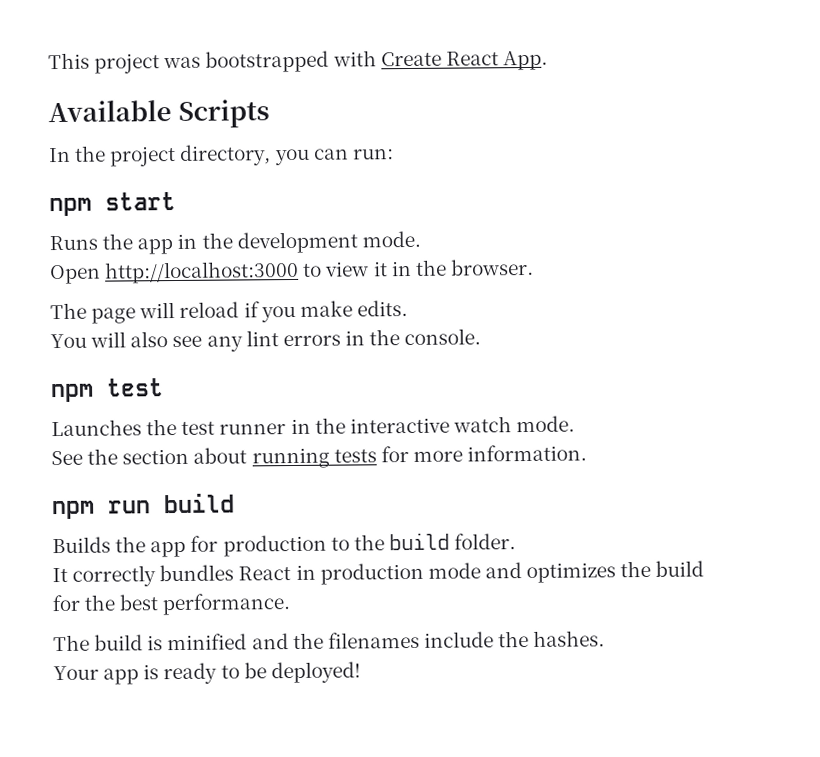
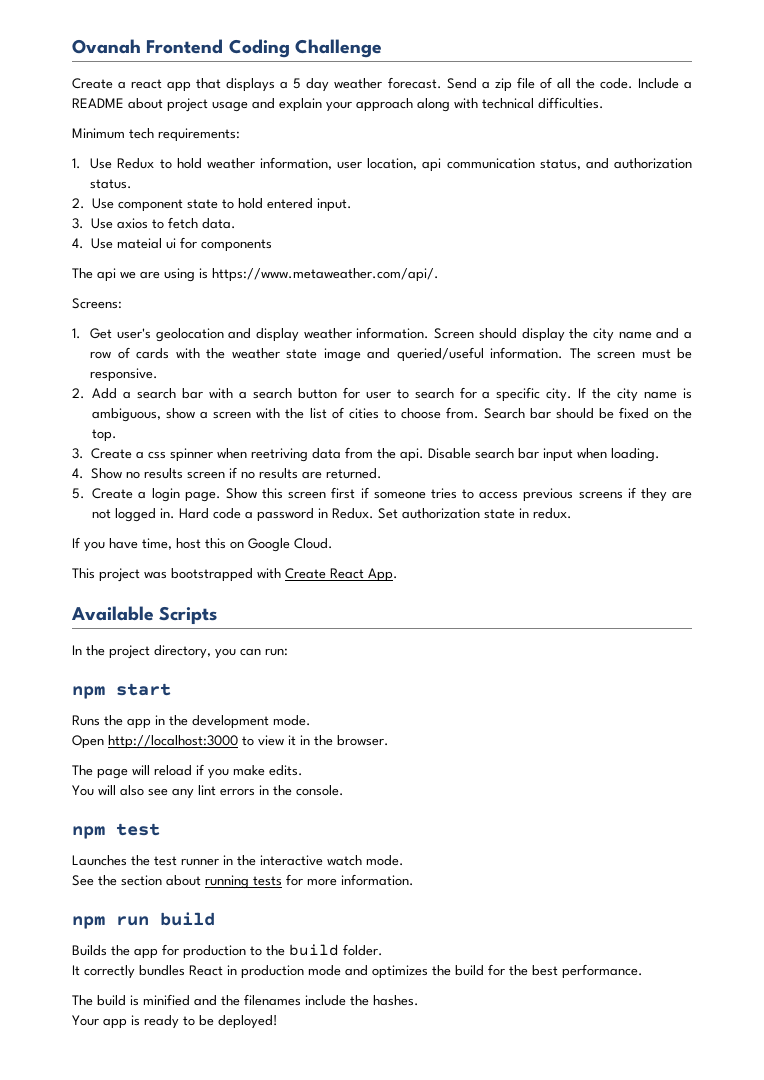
(48, 61) none -> [72,39,382,58] [72,77,692,92] [72,97,604,112] [72,128,240,142] [72,157,692,172] [90,179,133,189] [72,198,353,212] [72,217,237,229] [72,237,273,252] [72,268,439,282] [72,298,122,309] [72,327,692,342] [90,347,693,362] [90,368,159,382] [72,387,692,402] [92,407,692,422] [92,429,118,442] [72,447,661,462] [72,467,383,479] [72,487,693,502] [92,508,573,522] [72,537,333,552] Ovanah Frontend Coding Challenge // Create a react app that displays a 5 day weather forecast. Send a zip file of all the code. Include a README about project usage and explain your approach along with technical difficulties. // Minimum tech requirements: // 1. Use Redux to hold weather information, user location, api communication status, and authorization status. // 2. Use component state to hold entered input. // 3. Use axios to fetch data. // 4. Use mateial ui for components // The api we are using is https://www.metaweather.com/api/. // Screens: // 1. Get user's geolocation and display weather information. Screen should display the city name and a row of cards with the weather state image and queried/useful information. The screen must be responsive. // 2. Add a search bar with a search button for user to search for a specific city. If the city name is ambiguous, show a screen with the list of cities to choose from. Search bar should be fixed on the top. // 3. Create a css spinner when reetriving data from the api. Disable search bar input when loading. // 4. Show no results screen if no results are returned. // 5. Create a login page. Show this screen first if someone tries to access previous screens if they are not logged in. Hard code a password in Redux. Set authorization state in redux. // If you have time, host this on Google Cloud. //

